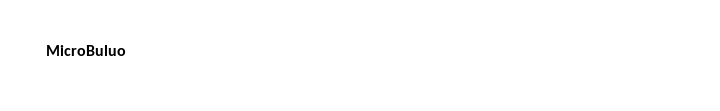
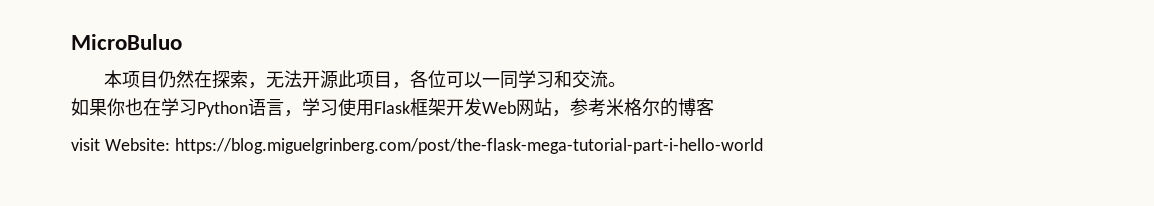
(126, 50) none -> [104,70,627,89] [71,98,714,117] [71,138,763,154] // 本项目仍然在探索，无法开源此项目，各位可以一同学习和交流。 // 如果你也在学习Python语言，学习使用Flask框架开发Web网站，参考米格尔的博客 // visit Website: https://blog.miguelgrinberg.com/post/the-flask-mega-tutorial-part-i-hello-world

